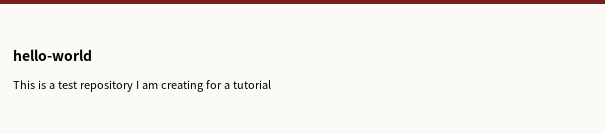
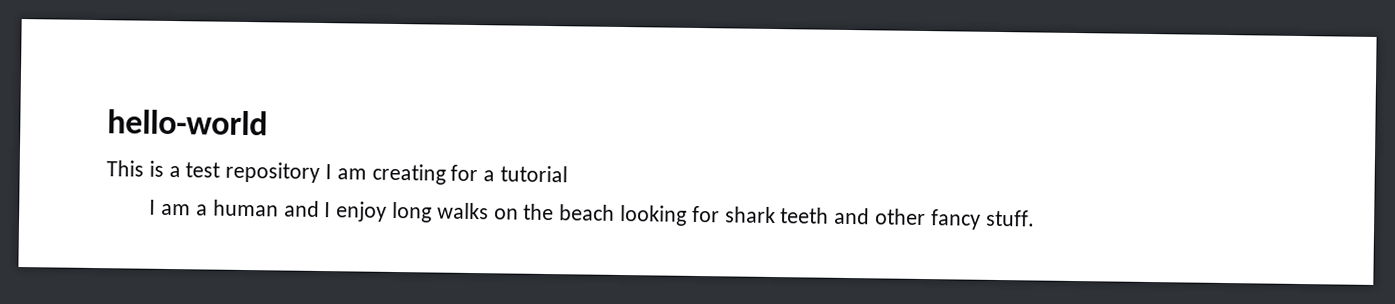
(271, 84) none -> [149,199,1035,230] // I am a human and I enjoy long walks on the beach looking for shark teeth and other fancy stuff.

